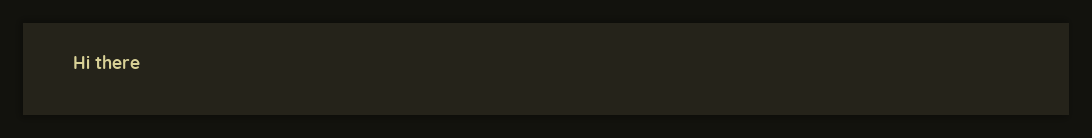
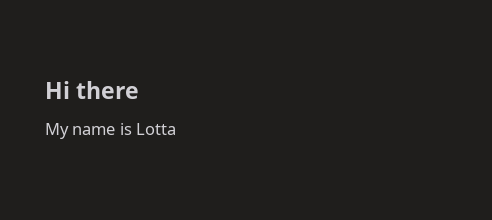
(140, 62) none -> [45,123,177,139] // My name is Lotta

